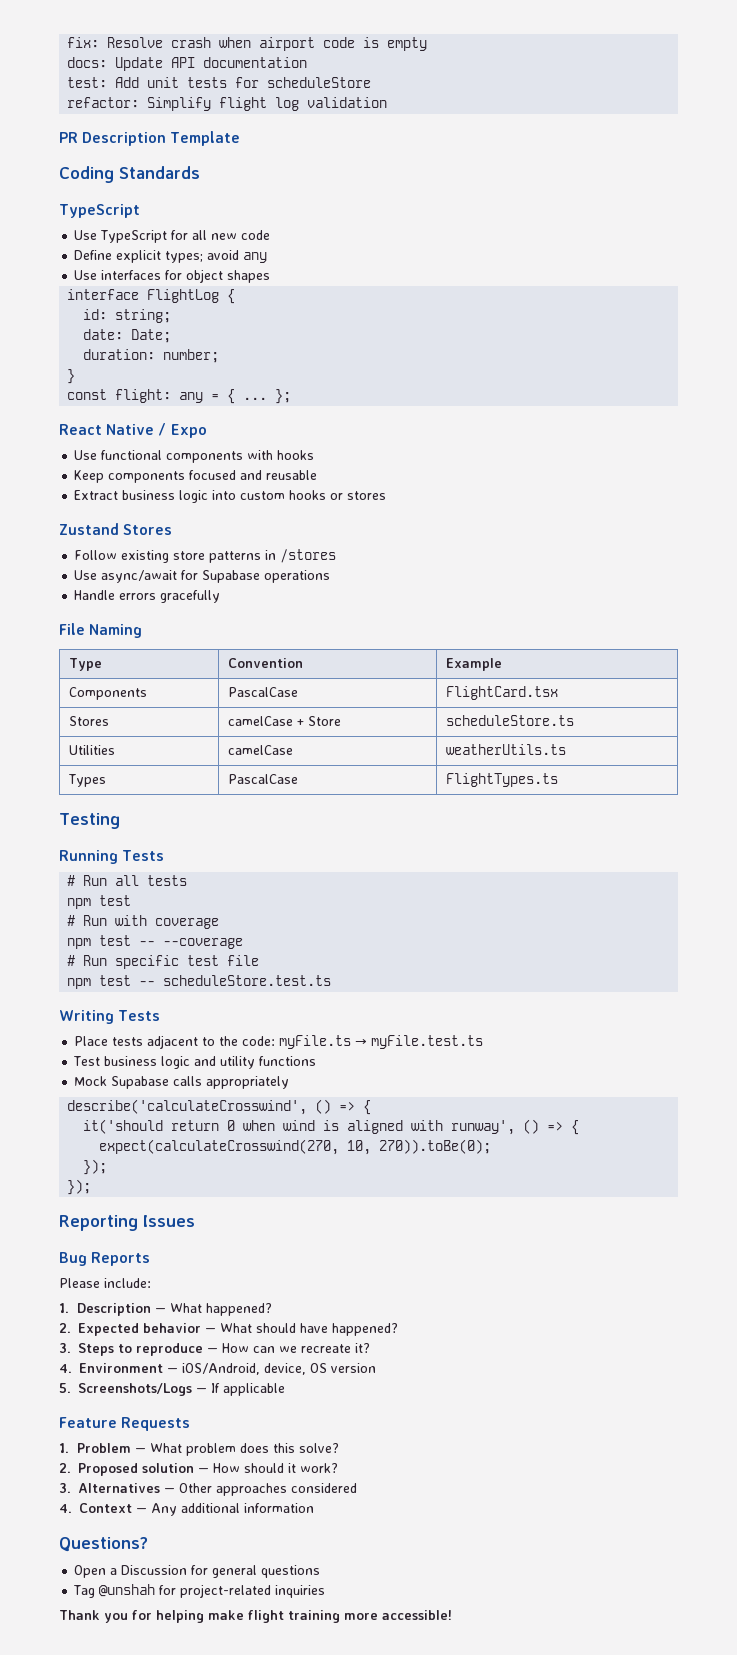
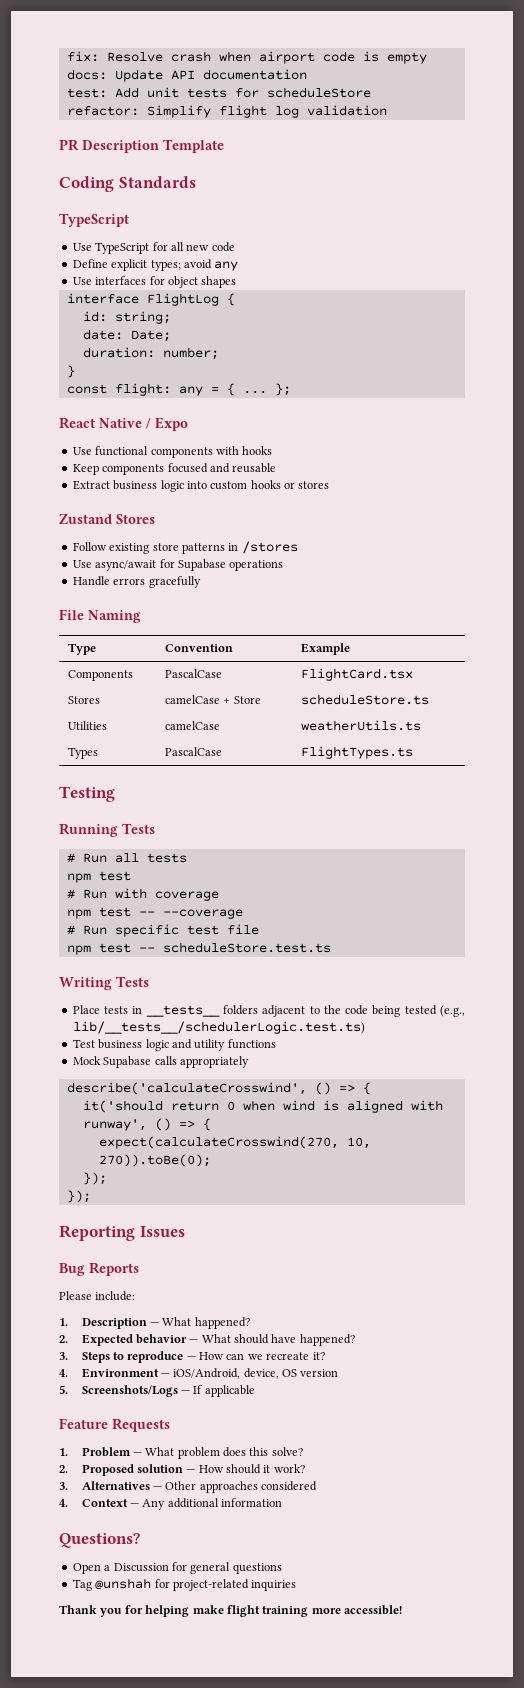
[147,1035,484,1049] adjacent to the code: myFile.ts → myFile.test.ts -> [132,1005,466,1017] [72,1021,365,1034] in __tests__ folders adjacent to the code being tested (e.g., lib/__tests__/schedulerLogic.test.ts)

